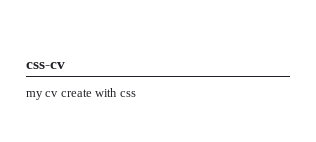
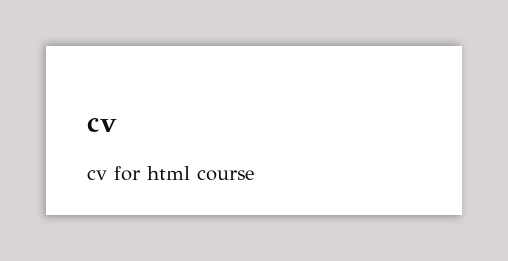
[26,62,65,69] [26,88,136,100] css-cv // my cv create with css -> [87,117,117,132] [87,166,255,181] cv // cv for html course

